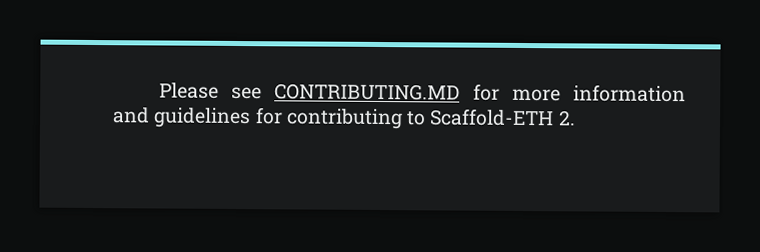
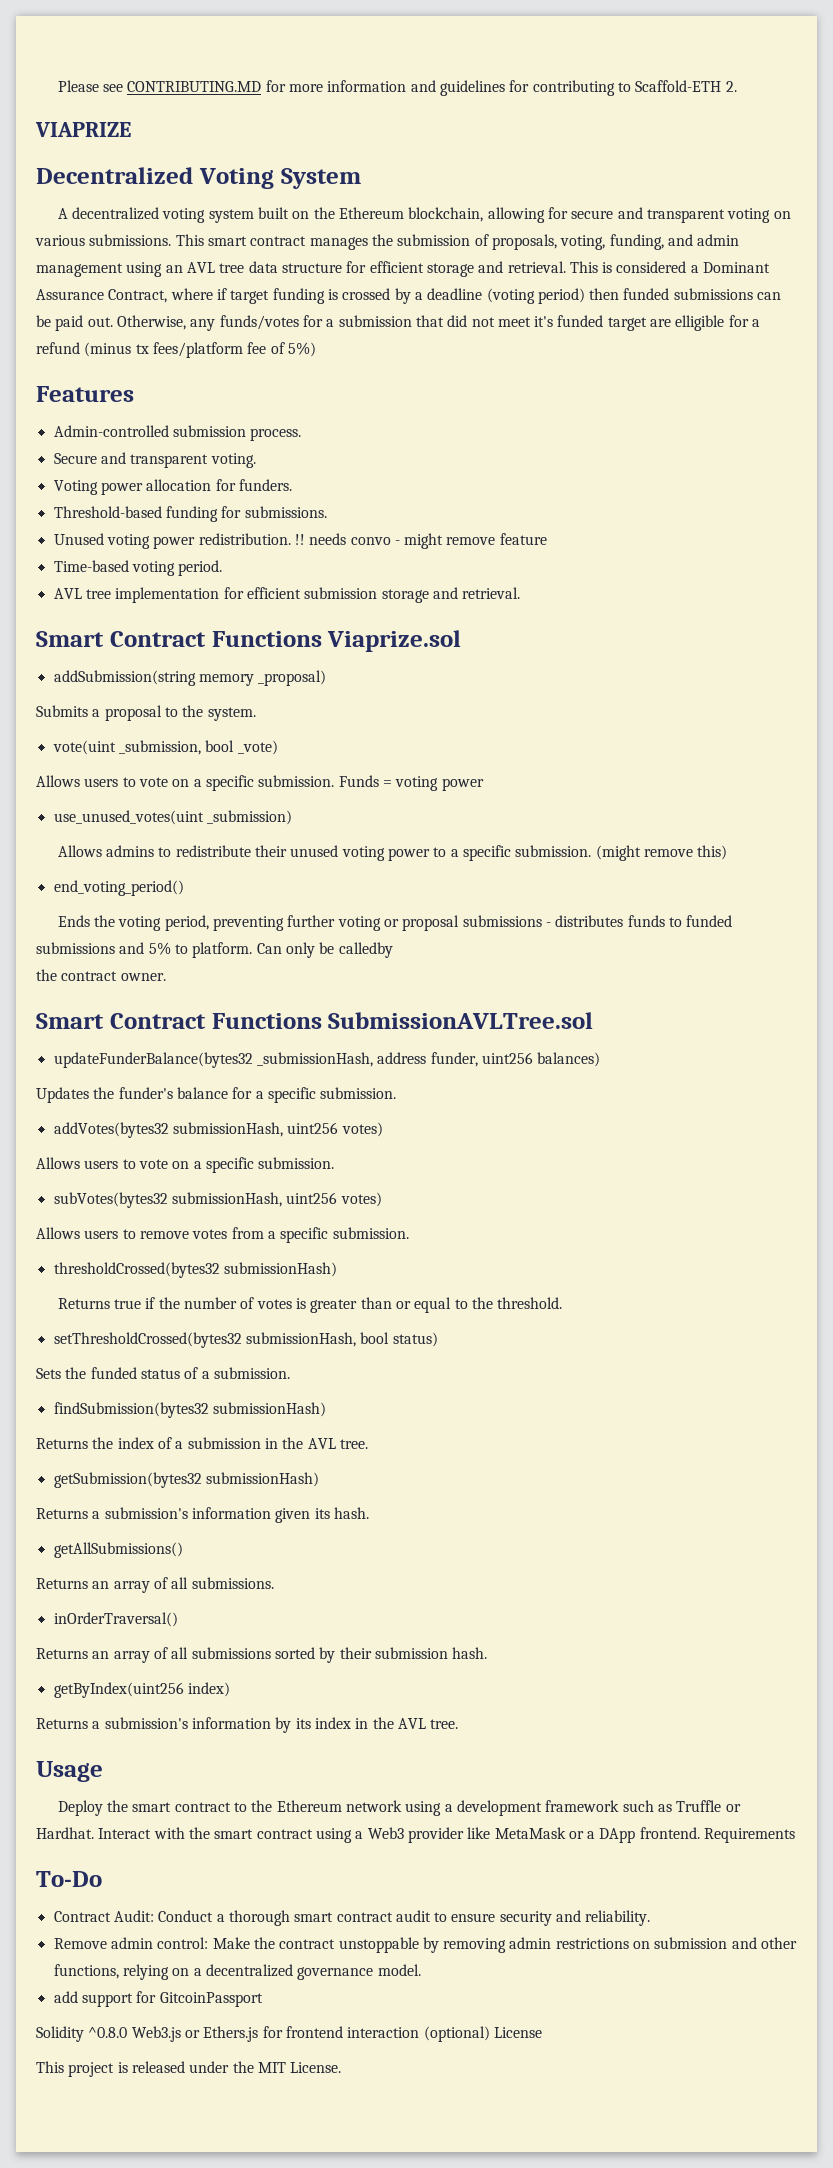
(576, 118) none -> [35,122,131,137] [36,167,361,189] [57,207,791,223] [35,234,740,250] [36,261,771,277] [36,288,782,304] [36,315,761,331] [36,342,316,358] [36,386,134,402] [53,425,302,441] [53,452,256,468] [53,479,292,495] [53,506,327,522] [53,533,547,549] [53,560,223,576] [53,587,521,603] [36,630,462,652] [53,670,327,686] [36,705,256,721] [52,740,278,755] [36,775,484,791] [53,810,292,825] [57,845,728,861] [53,880,184,896] [57,915,733,931] [36,942,393,958] [36,969,166,981] [36,1012,594,1029] [53,1052,601,1068] [36,1087,397,1103] [53,1122,383,1138] [36,1157,335,1173] [53,1192,382,1208] [36,1227,409,1243] [53,1262,337,1278] [57,1297,563,1313] [53,1332,438,1348] [36,1367,290,1379] [53,1402,326,1418] [36,1437,368,1449] [53,1472,319,1488] [36,1507,369,1523] [53,1542,183,1558] [36,1577,274,1593] [53,1612,178,1627] [36,1647,488,1663] [53,1682,230,1698] [36,1717,459,1733] [36,1761,103,1782] [57,1800,741,1816] [36,1827,796,1843] [36,1871,102,1887] [53,1910,651,1926] [53,1937,798,1953] [53,1964,421,1980] [53,1991,263,2007] [36,2026,542,2042] [36,2061,342,2077] // VIAPRIZE // Decentralized Voting System // A decentralized voting system built on the Ethereum blockchain, allowing for secure and transparent voting on various submissions. This smart contract manages the submission of proposals, voting, funding, and admin management using an AVL tree data structure for efficient storage and retrieval. This is considered a Dominant Assurance Contract, where if target funding is crossed by a deadline (voting period) then funded submissions can be paid out. Otherwise, any funds/votes for a submission that did not meet it's funded target are elligible for a refund (minus tx fees/platform fee of 5%) // Features // Admin-controlled submission process. // Secure and transparent voting. // Voting power allocation for funders. // Threshold-based funding for submissions. // Unused voting power redistribution. !! needs convo - might remove feature // Time-based voting period. // AVL tree implementation for efficient submission storage and retrieval. // Smart Contract Functions Viaprize.sol // addSubmission(string memory _proposal) // Submits a proposal to the system. // vote(uint _submission, bool _vote) // Allows users to vote on a specific submission. Funds = voting power // use_unused_votes(uint _submission) // Allows admins to redistribute their unused voting power to a specific submission. (might remove this) // end_voting_period() // Ends the voting period, preventing further voting or proposal submissions - distributes funds to funded submissions and 5% to platform. Can only be calledby // the contract owner. // Smart Contract Functions SubmissionAVLTree.sol // updateFunderBalance(bytes32 _submissionHash, address funder, uint256 balances) // Updates the funder's balance for a specific submission. // addVotes(bytes32 submissionHash, uint256 votes) // Allows users to vote on a specific submission. // subVotes(bytes32 submissionHash, uint256 votes) // Allows users to remove votes from a specific submission. // thresholdCrossed(bytes32 submissionHash) // Returns true if the number of votes is greater than or equal to the threshold. // setThresholdCrossed(bytes32 submissionHash, bool status) // Sets the funded status of a submission. // findSubmission(bytes32 submissionHash) // Returns the index of a submission in the AVL tree. // getSubmission(bytes32 submissionHash) // Returns a submission's information given its hash. // getAllSubmissions() // Returns an array of all submissions. // inOrderTraversal() // Returns an array of all submissions sorted by their submission hash. // getByIndex(uint256 index) // Returns a submission's information by its index in the AVL tree. // Usage // Deploy the smart contract to the Ethereum network using a development framework such as Truffle or Hardhat. Interact with the smart contract using a Web3 provider like MetaMask or a DApp frontend. Requirements // To-Do // Contract Audit: Conduct a thorough smart contract audit to ensure security and reliability. // Remove admin control: Make the contract unstoppable by removing admin restrictions on submission and other functions, relying on a decentralized governance model. // add support for GitcoinPassport // Solidity ^0.8.0 Web3.js or Ethers.js for frontend interaction (optional) License // This project is released under the MIT License.

